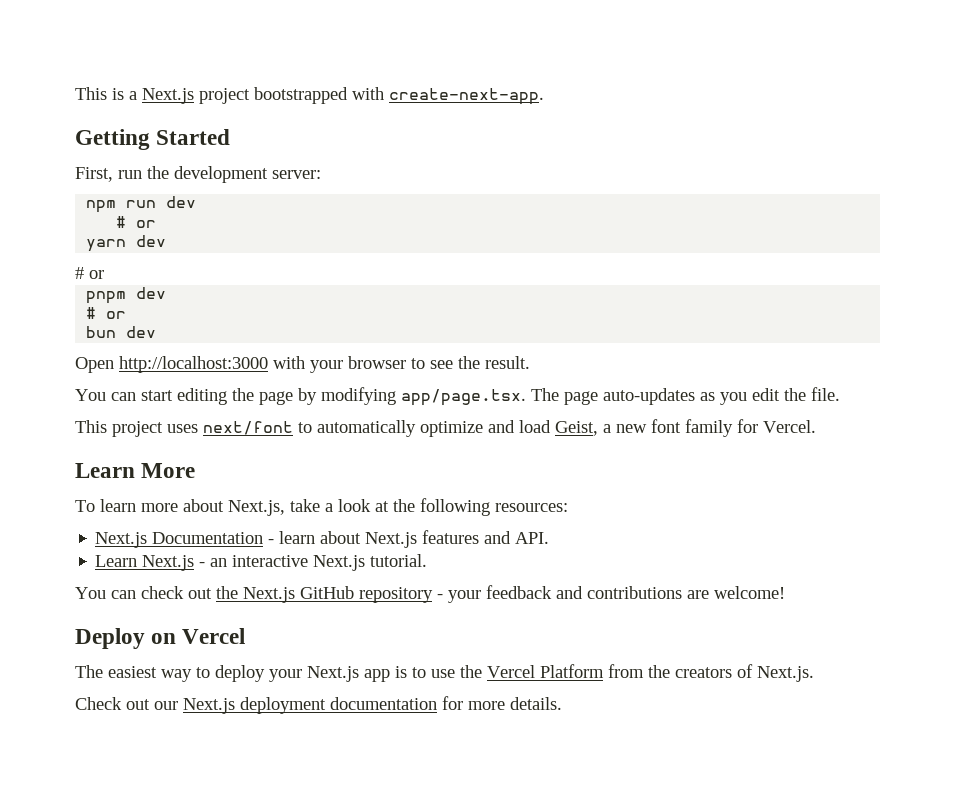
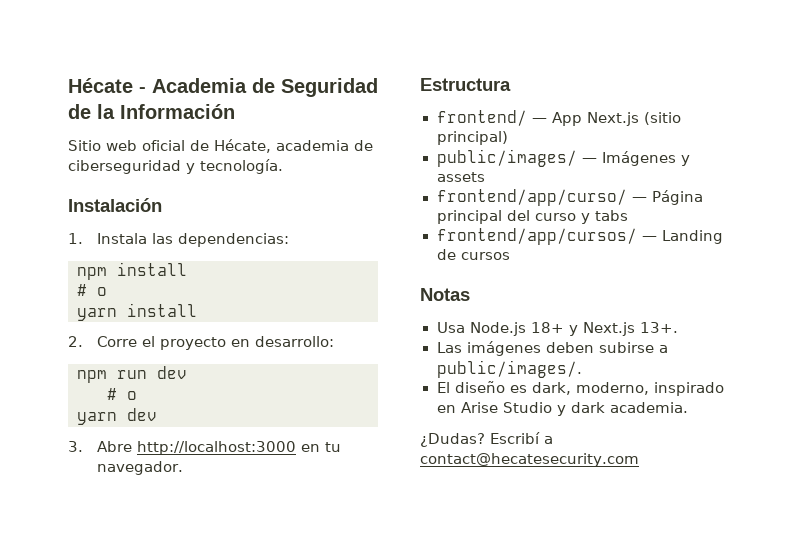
[75,87,544,105] [75,129,231,150] [75,166,321,183] This is a Next.js project bootstrapped with create-next-app. // Getting Started // First, run the development server: -> [68,78,378,97] [68,104,235,119] [68,139,373,153] [68,159,283,174] [68,198,162,212] [68,233,289,247] [77,262,187,280] [77,284,107,296] [77,303,197,321] [68,336,334,350] Hécate - Academia de Seguridad de la Información // Sitio web oficial de Hécate, academia de ciberseguridad y tecnología. // Instalación // 1. Instala las dependencias: // npm install // # o // yarn install // 2. Corre el proyecto en desarrollo:
[136,220,157,228] or -> [127,391,137,400] o
[75,267,104,279] [86,287,167,304] [86,307,127,319] [86,326,157,338] [75,356,530,373] [75,387,840,406] [75,419,816,437] [75,463,196,478] [75,498,568,516] [95,530,550,548] [95,554,428,571] [75,585,785,603] [75,628,246,649] [75,664,814,682] [75,696,562,714] # or // pnpm dev // # or // bun dev // Open http://localhost:3000 with your browser to see the result. // You can start editing the page by modifying app/page.tsx. The page auto-updates as you edit the file. // This project uses next/font to automatically optimize and load Geist, a new font family for Vercel. // Learn More // To learn more about Next.js, take a look at the following resources: // Next.js Documentation - learn about Next.js features and API. // Learn Next.js - an interactive Next.js tutorial. // You can check out the Next.js GitHub repository - your feedback and contributions are welcome! // Deploy on Vercel // The easiest way to deploy your Next.js app is to use the Vercel Platform from the creators of Next.js. // Check out our Next.js deployment documentation for more details. -> [68,441,341,455] [96,461,183,475] [420,78,511,91] [436,110,681,126] [436,131,508,145] [436,149,690,167] [436,172,485,182] [436,189,703,206] [436,210,628,224] [436,228,723,245] [436,249,510,260] [420,288,470,301] [436,322,678,336] [436,341,668,356] [436,360,582,378] [436,381,724,396] [436,402,688,416] [420,432,553,447] [420,453,639,467] 3. Abre http://localhost:3000 en tu navegador. // Estructura // frontend/ — App Next.js (sitio principal) // public/images/ — Imágenes y assets // frontend/app/curso/ — Página principal del curso y tabs // frontend/app/cursos/ — Landing de cursos // Notas // Usa Node.js 18+ y Next.js 13+. // Las imágenes deben subirse a public/images/. // El diseño es dark, moderno, inspirado en Arise Studio y dark academia. // ¿Dudas? Escribí a contact@hecatesecurity.com

